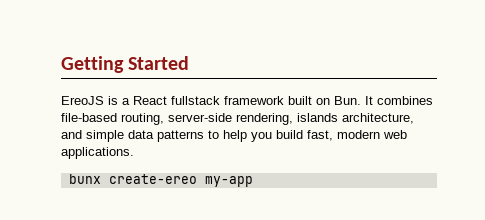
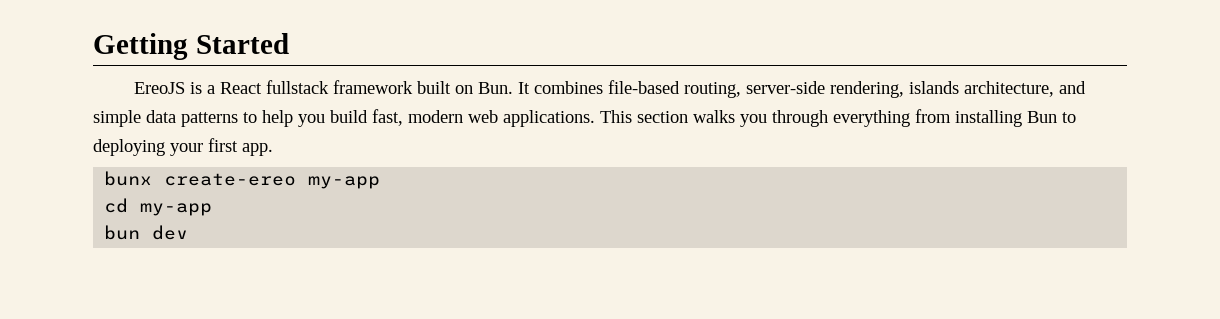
(134, 153) none -> [600,109,1076,127] [93,138,273,156] This section walks you through everything from installing Bun to deploying your first app.
(253, 181) none -> [104,198,213,216] [104,225,189,240] // cd my-app // bun dev

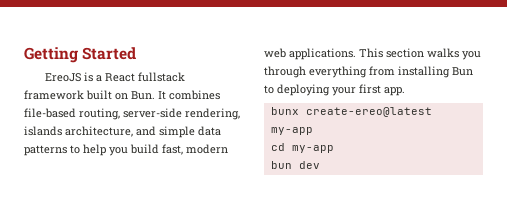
[164,173,297,186] create-ereo -> [305,107,432,117] create-ereo@latest

